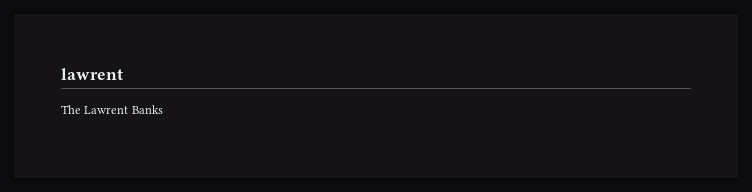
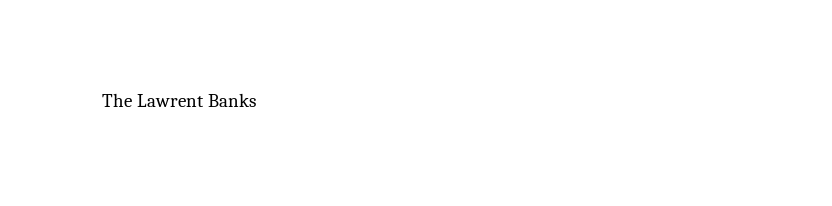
[61,68,123,80] lawrent // -> (102, 100) none

